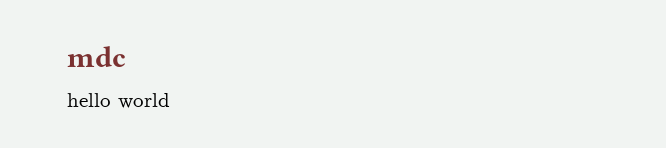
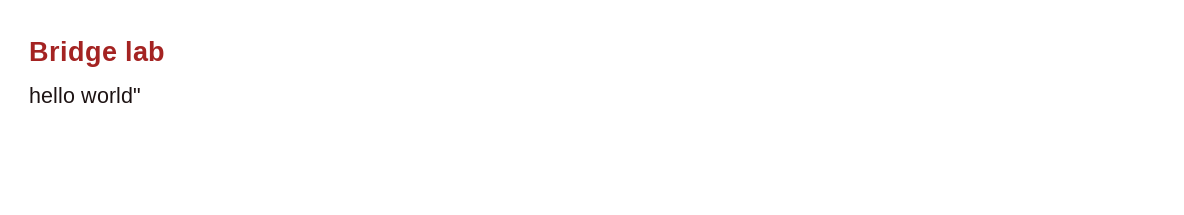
[67,46,126,67] mdc -> [29,41,165,67] Bridge lab
[118,93,170,109] world -> [80,87,141,103] world"

